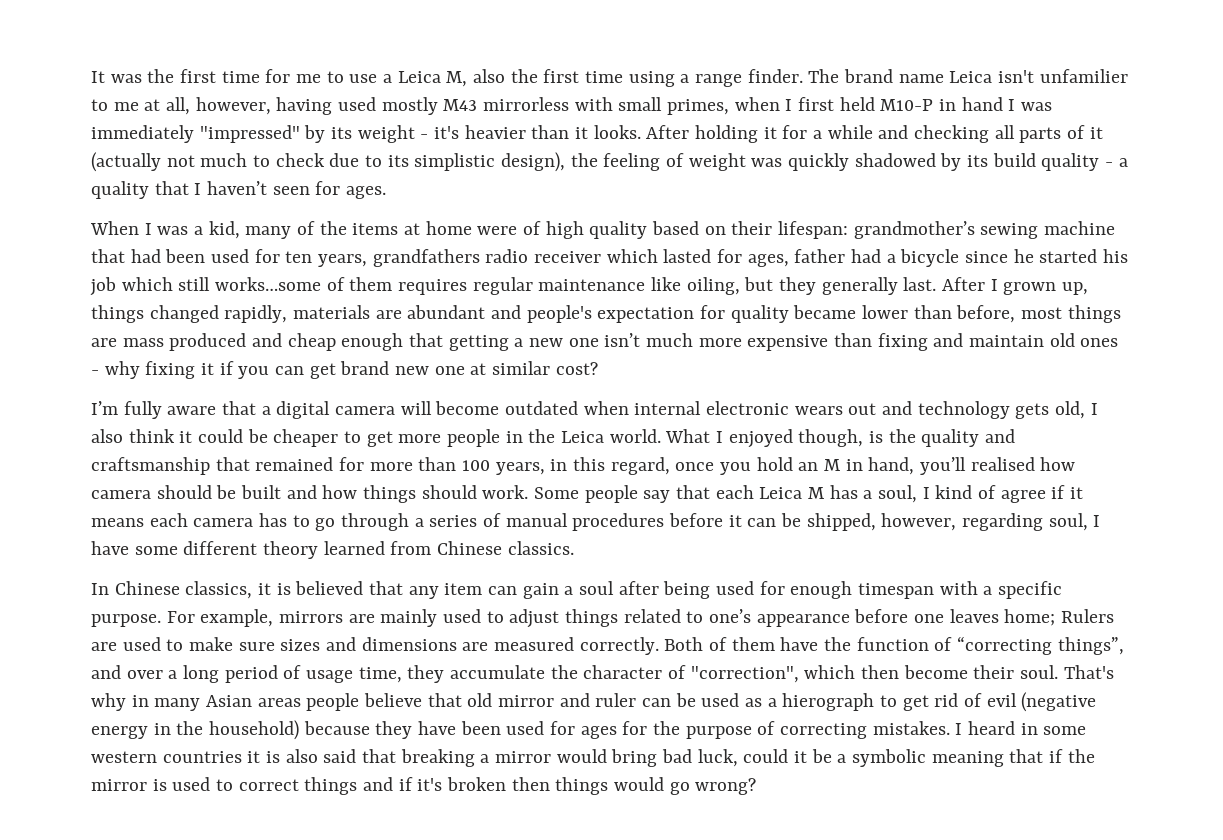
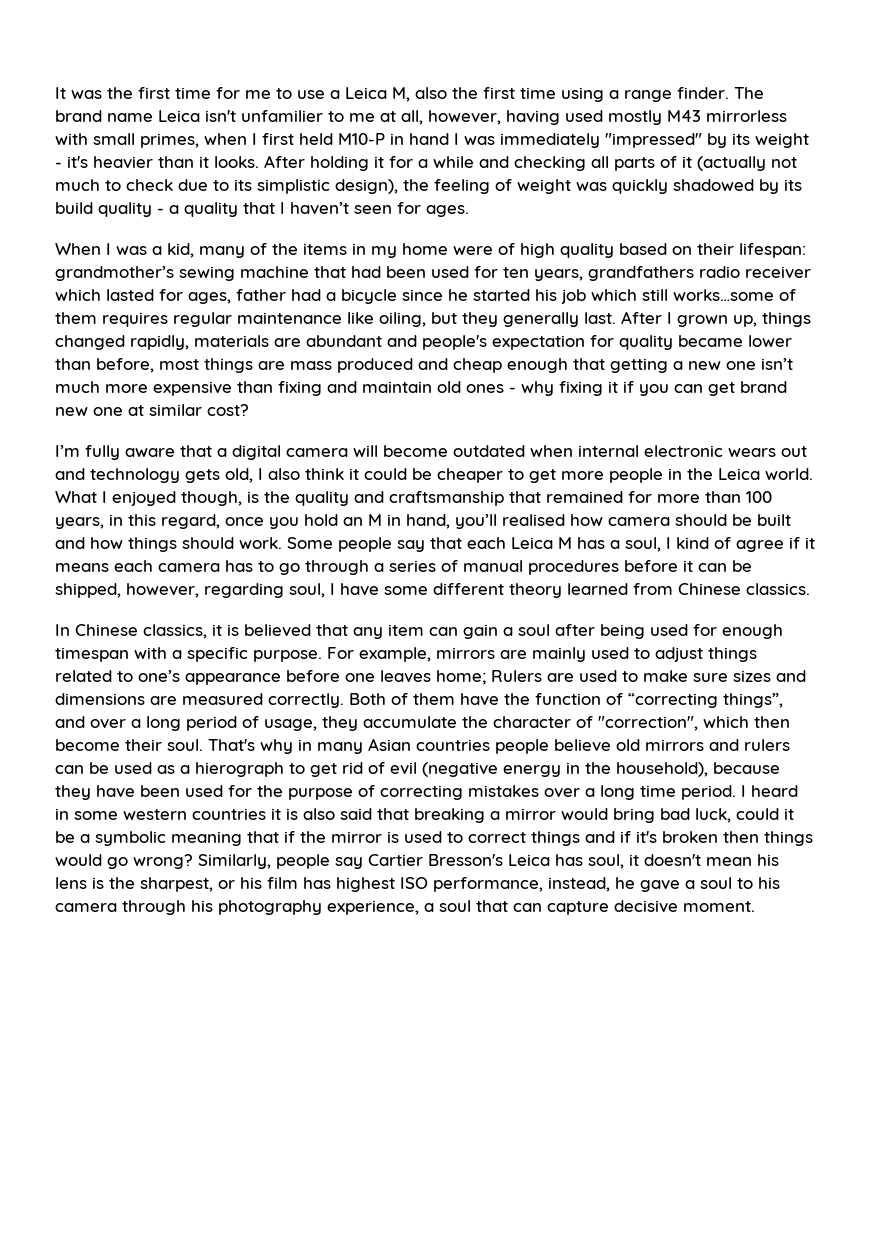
[404,223,421,235] at -> [352,243,397,258] in my
[306,667,402,683] usage time, -> [264,719,317,731] usage,
[257,698,301,707] areas -> [416,739,490,751] countries
[427,693,637,707] that old mirror and ruler -> [616,739,790,751] old mirrors and rulers
[209,720,300,740] household) -> [616,762,708,777] household),
[580,721,648,739] ages for -> (252, 791) none
[872,721,950,735] mistakes. -> [468,785,736,800] mistakes over a long time period.
(757, 786) none -> [198,854,779,869] [55,877,780,892] [55,900,755,915] Similarly, people say Cartier Bresson's Leica has soul, it doesn't mean his lens is the sharpest, or his film has highest ISO performance, instead, he gave a soul to his camera through his photography experience, a soul that can capture decisive moment.

